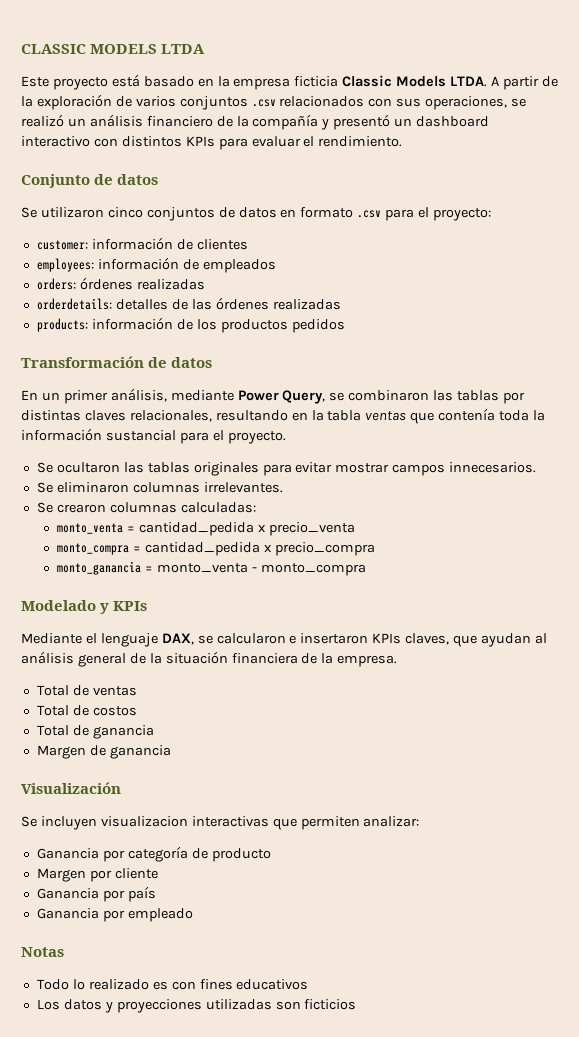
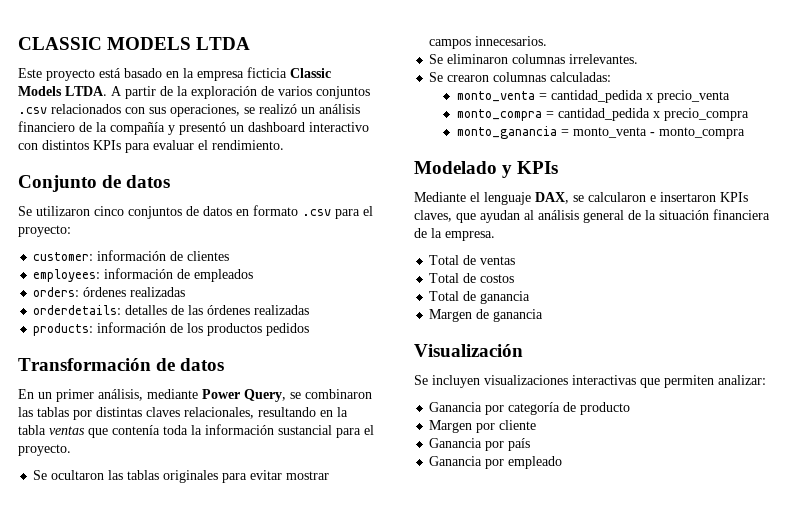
[100,816,188,827] visualizacion -> [484,375,568,385] visualizaciones
[21,947,64,957] [36,979,309,990] [36,999,357,1013] // Notas // Todo lo realizado es con fines educativos // Los datos y proyecciones utilizadas son ficticios -> (563, 462) none

